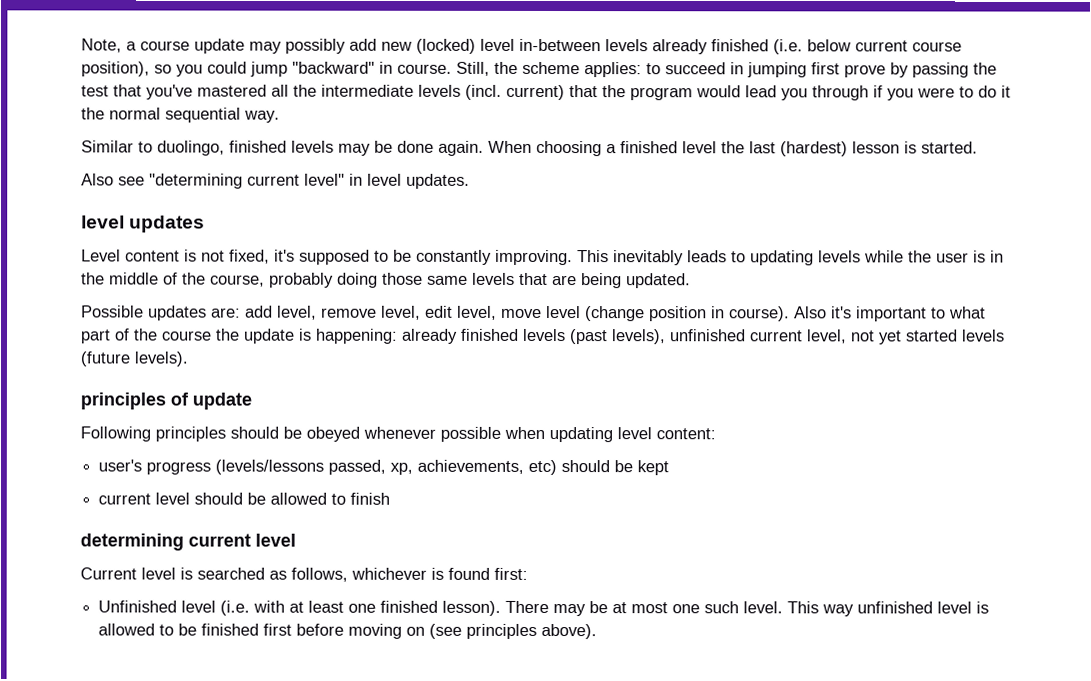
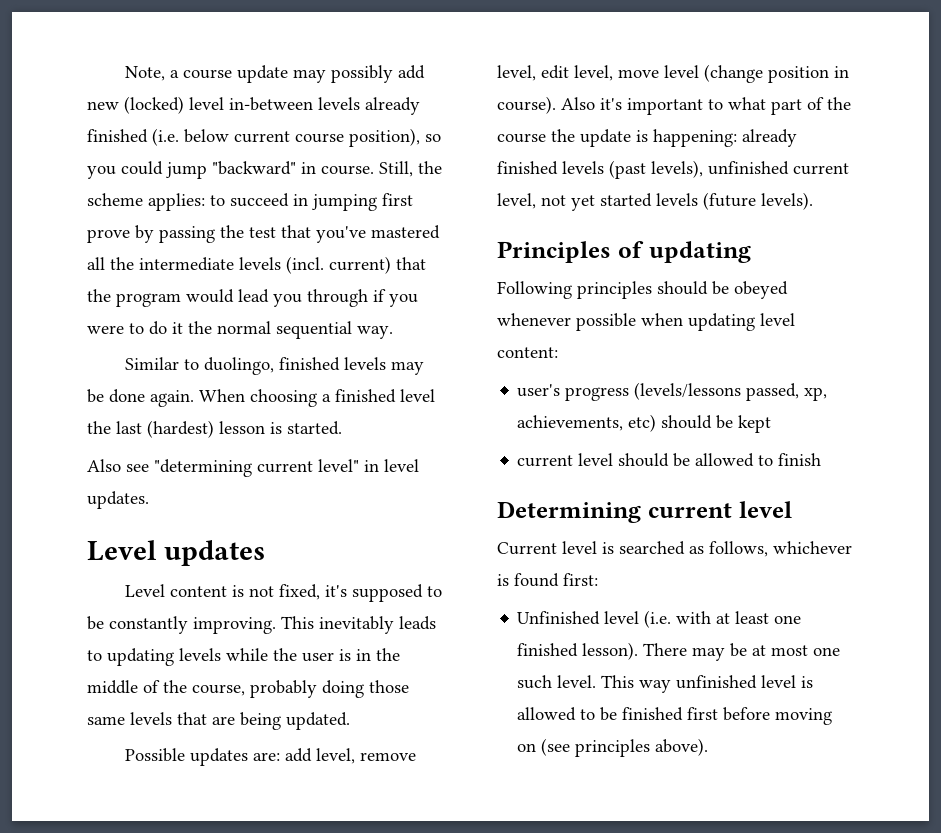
[81,215,125,229] level -> [87,540,157,561] Level
[80,392,252,410] principles of update -> [497,241,751,263] Principles of updating
[80,533,184,551] determining -> [497,501,641,523] Determining

